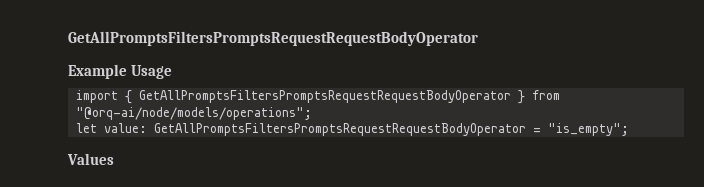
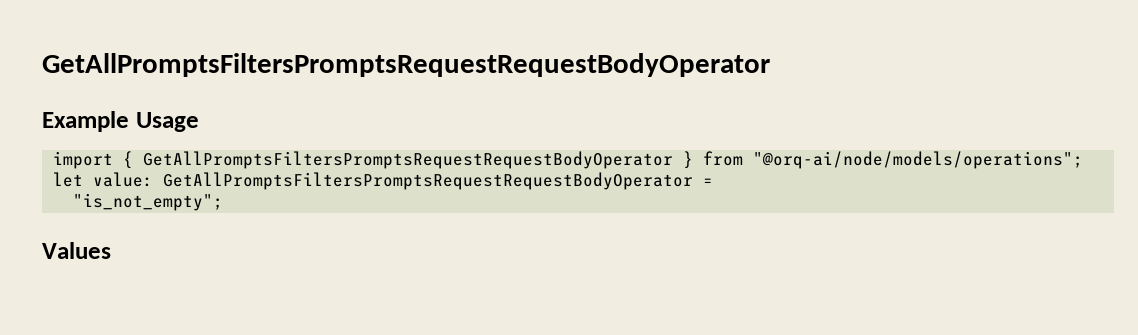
[547,123,629,136] "is_empty"; -> [73,193,224,211] // "is_not_empty";

